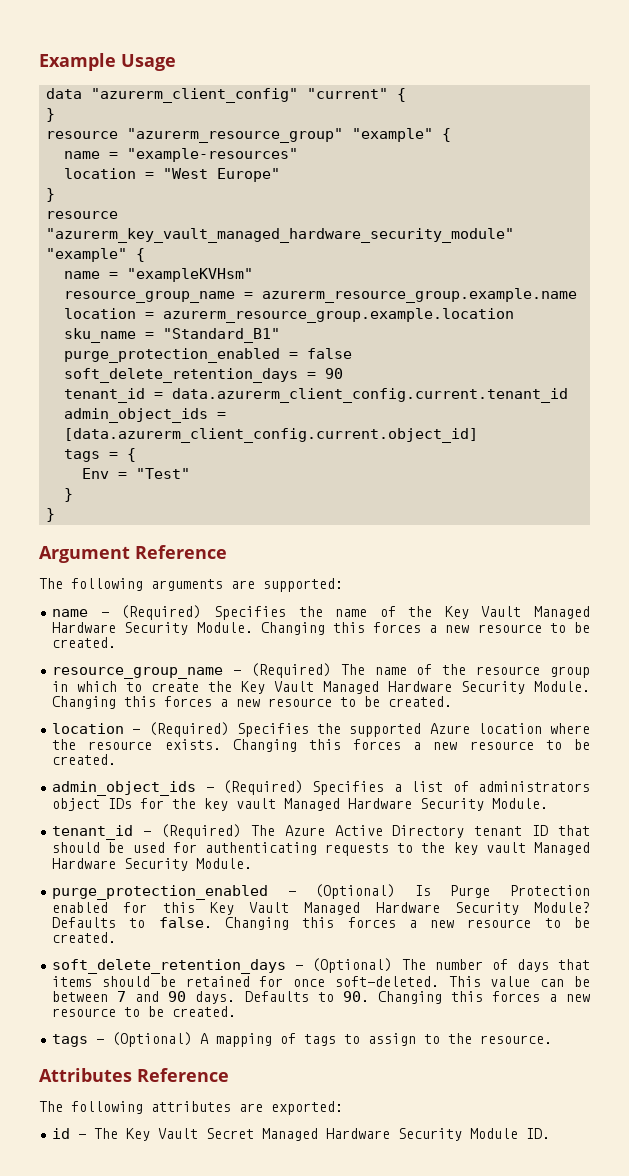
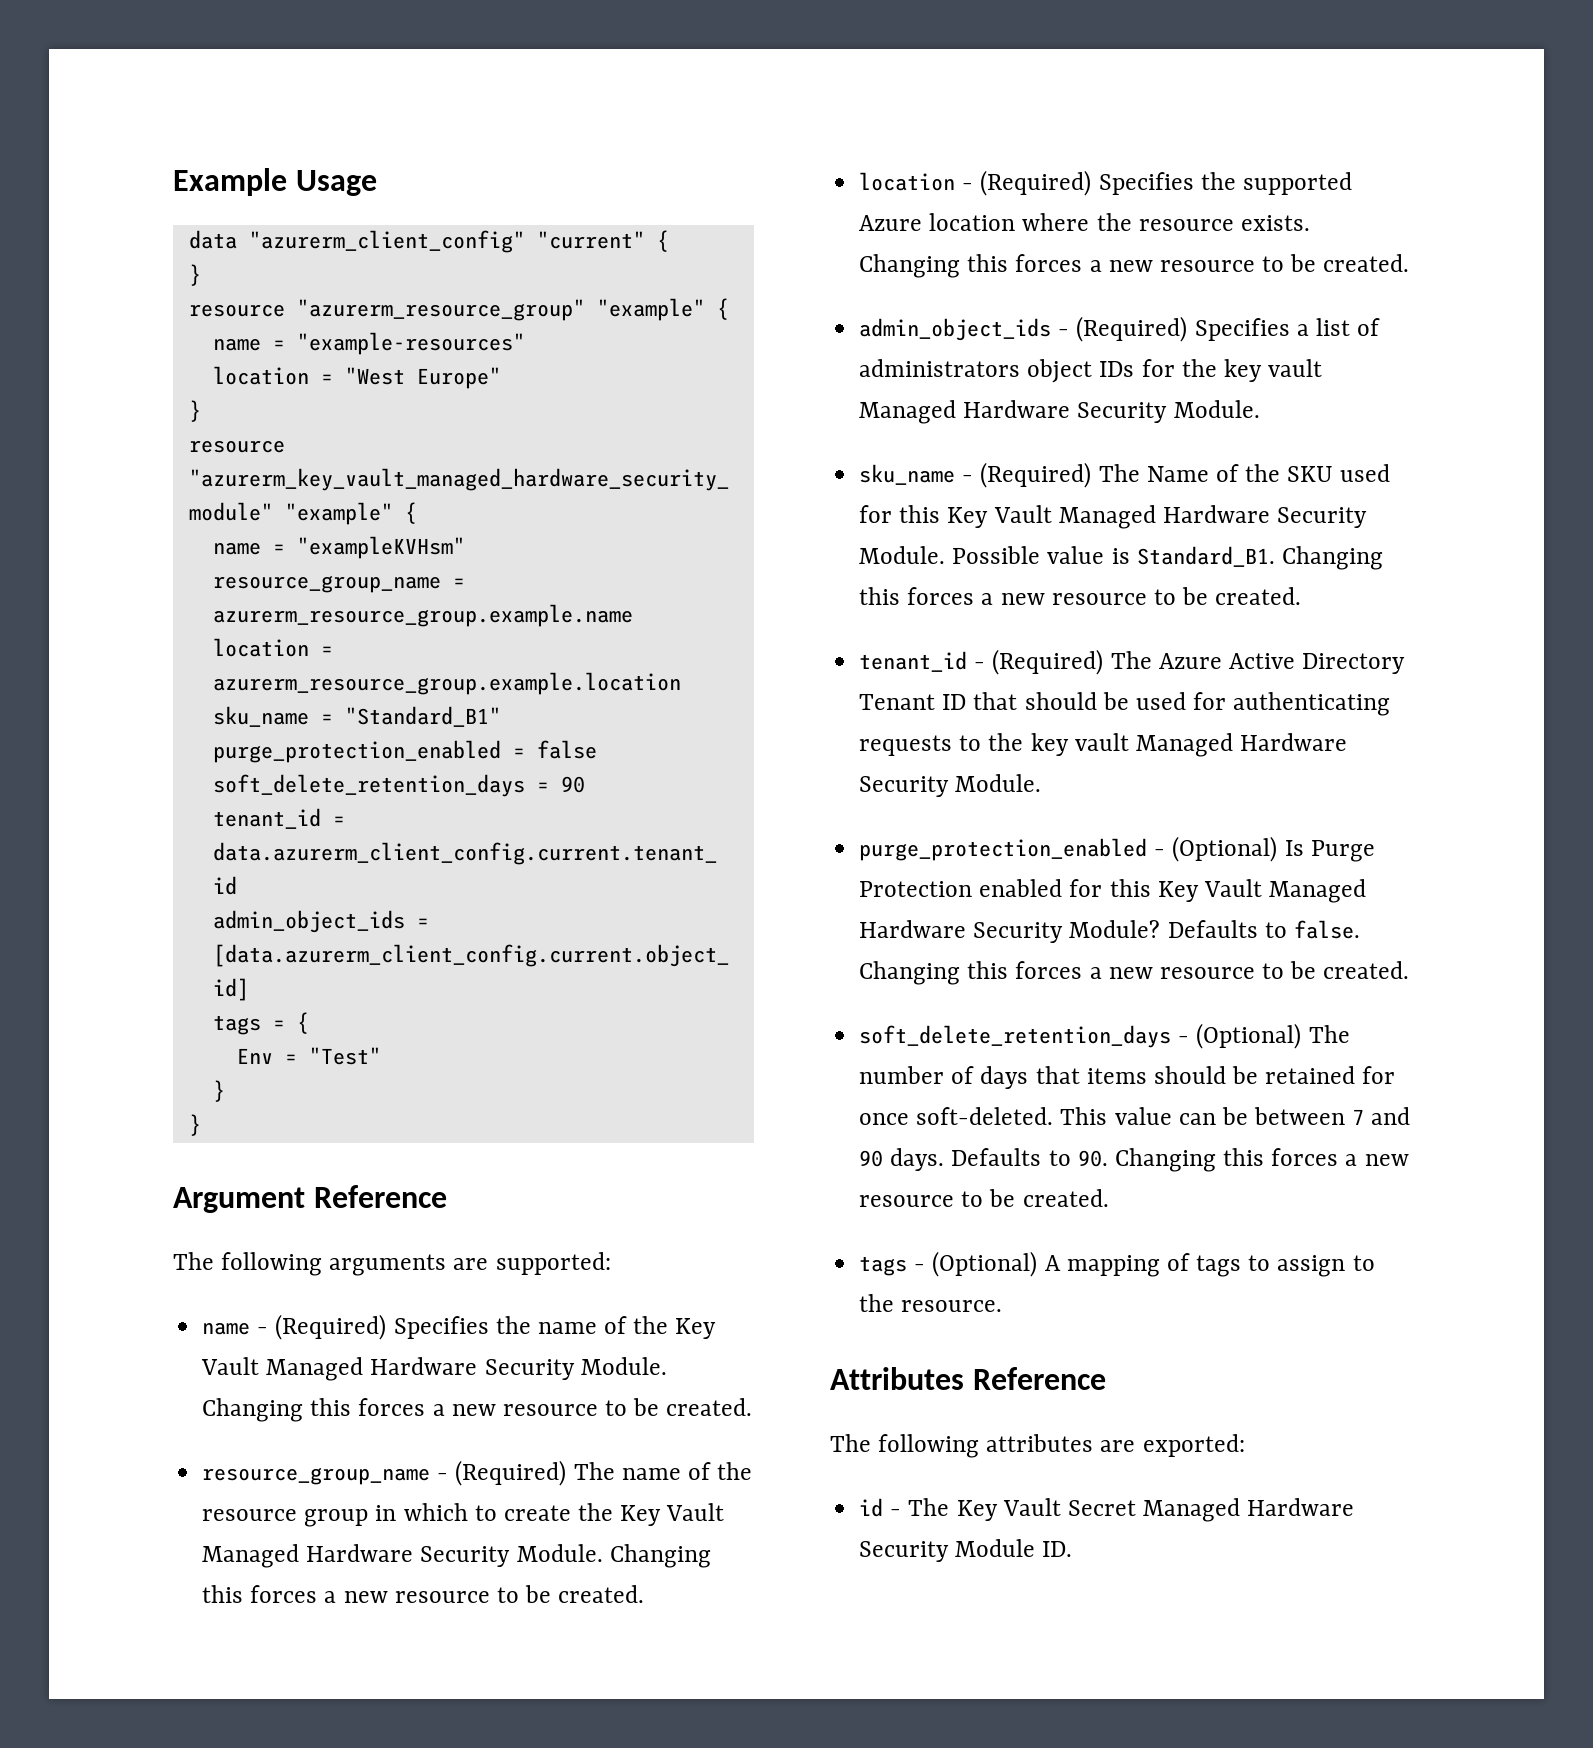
(549, 803) none -> [859,462,1391,488] [859,505,1368,529] [859,546,1383,570] [859,587,1302,605] // sku_name - (Required) The Name of the SKU used for this Key Vault Managed Hardware Security Module. Possible value is Standard_B1. Changing this forces a new resource to be created.
[474,826,523,836] tenant -> [859,694,936,710] Tenant

